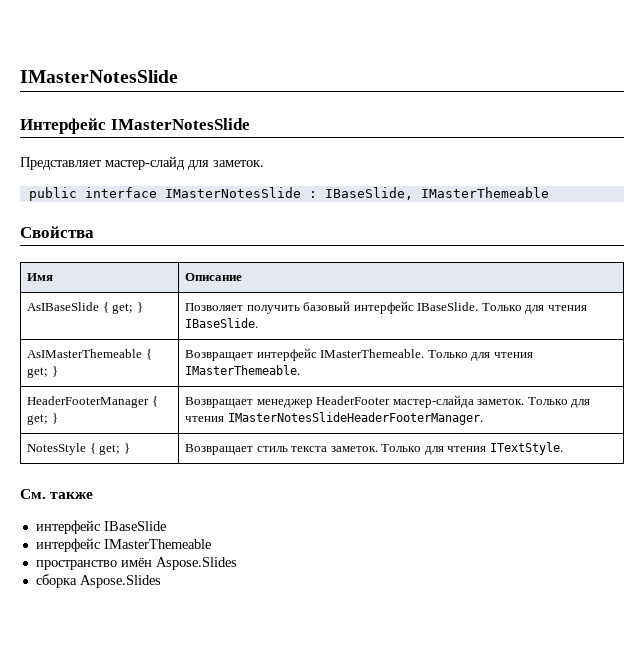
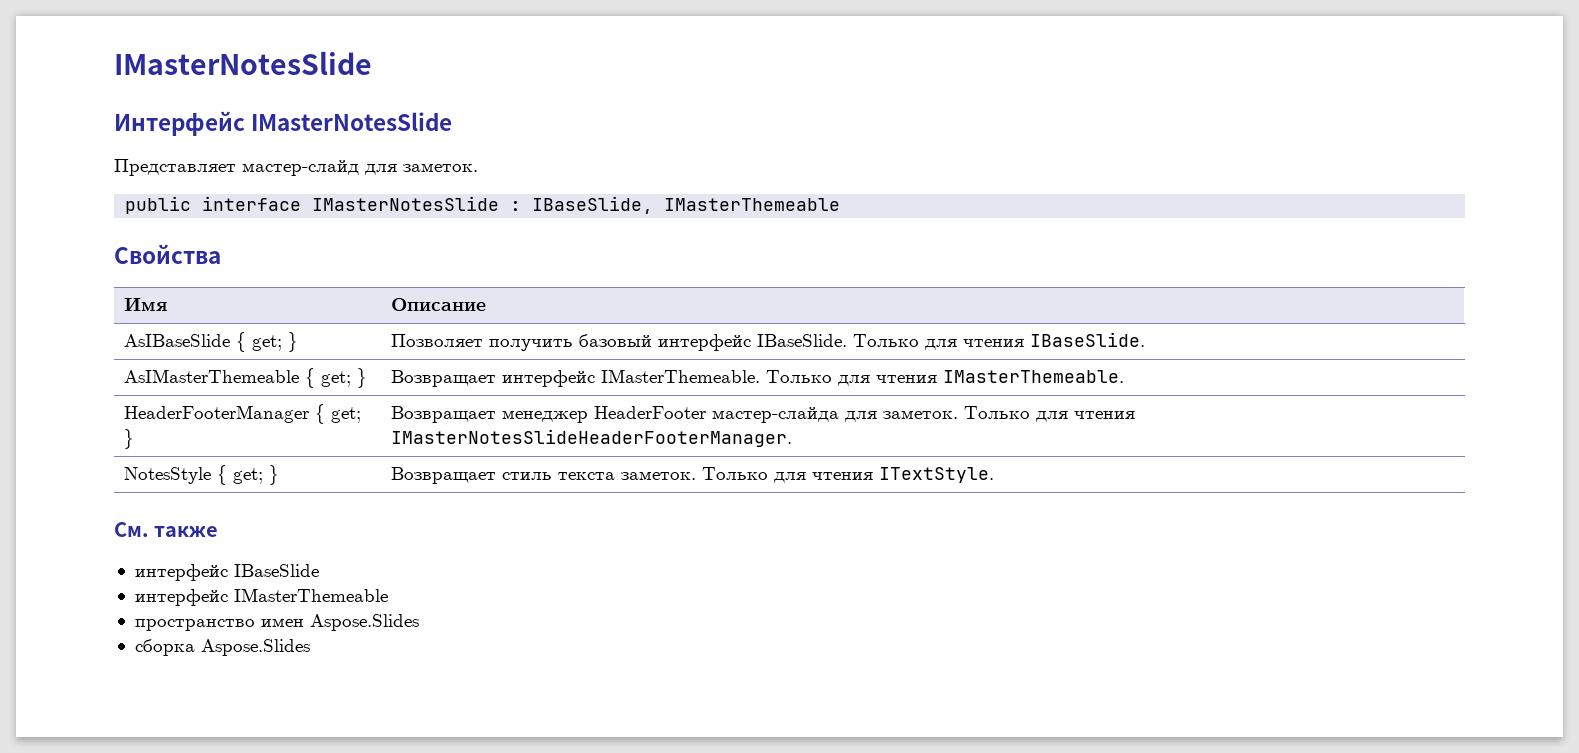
(474, 401) none -> [844,411,877,422] для
[120,558,152,567] имён -> [260,618,304,627] имен

